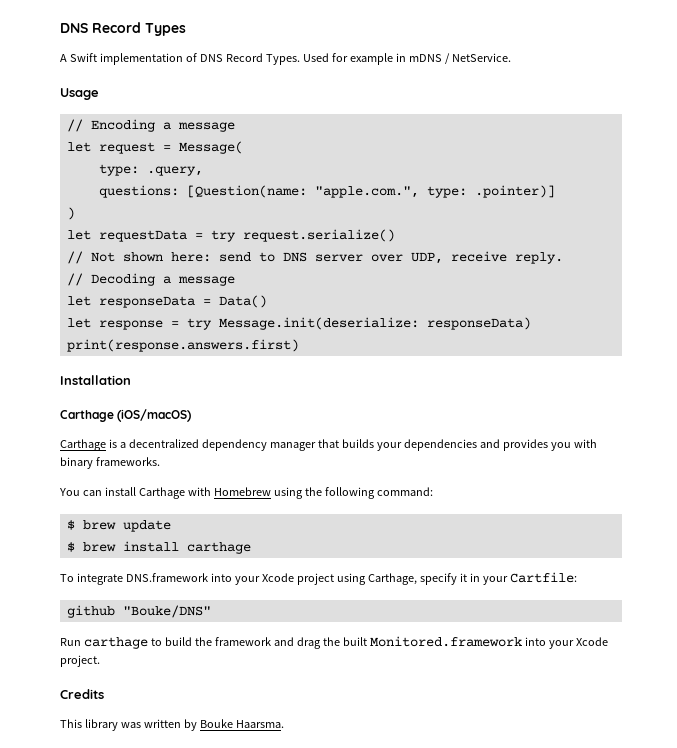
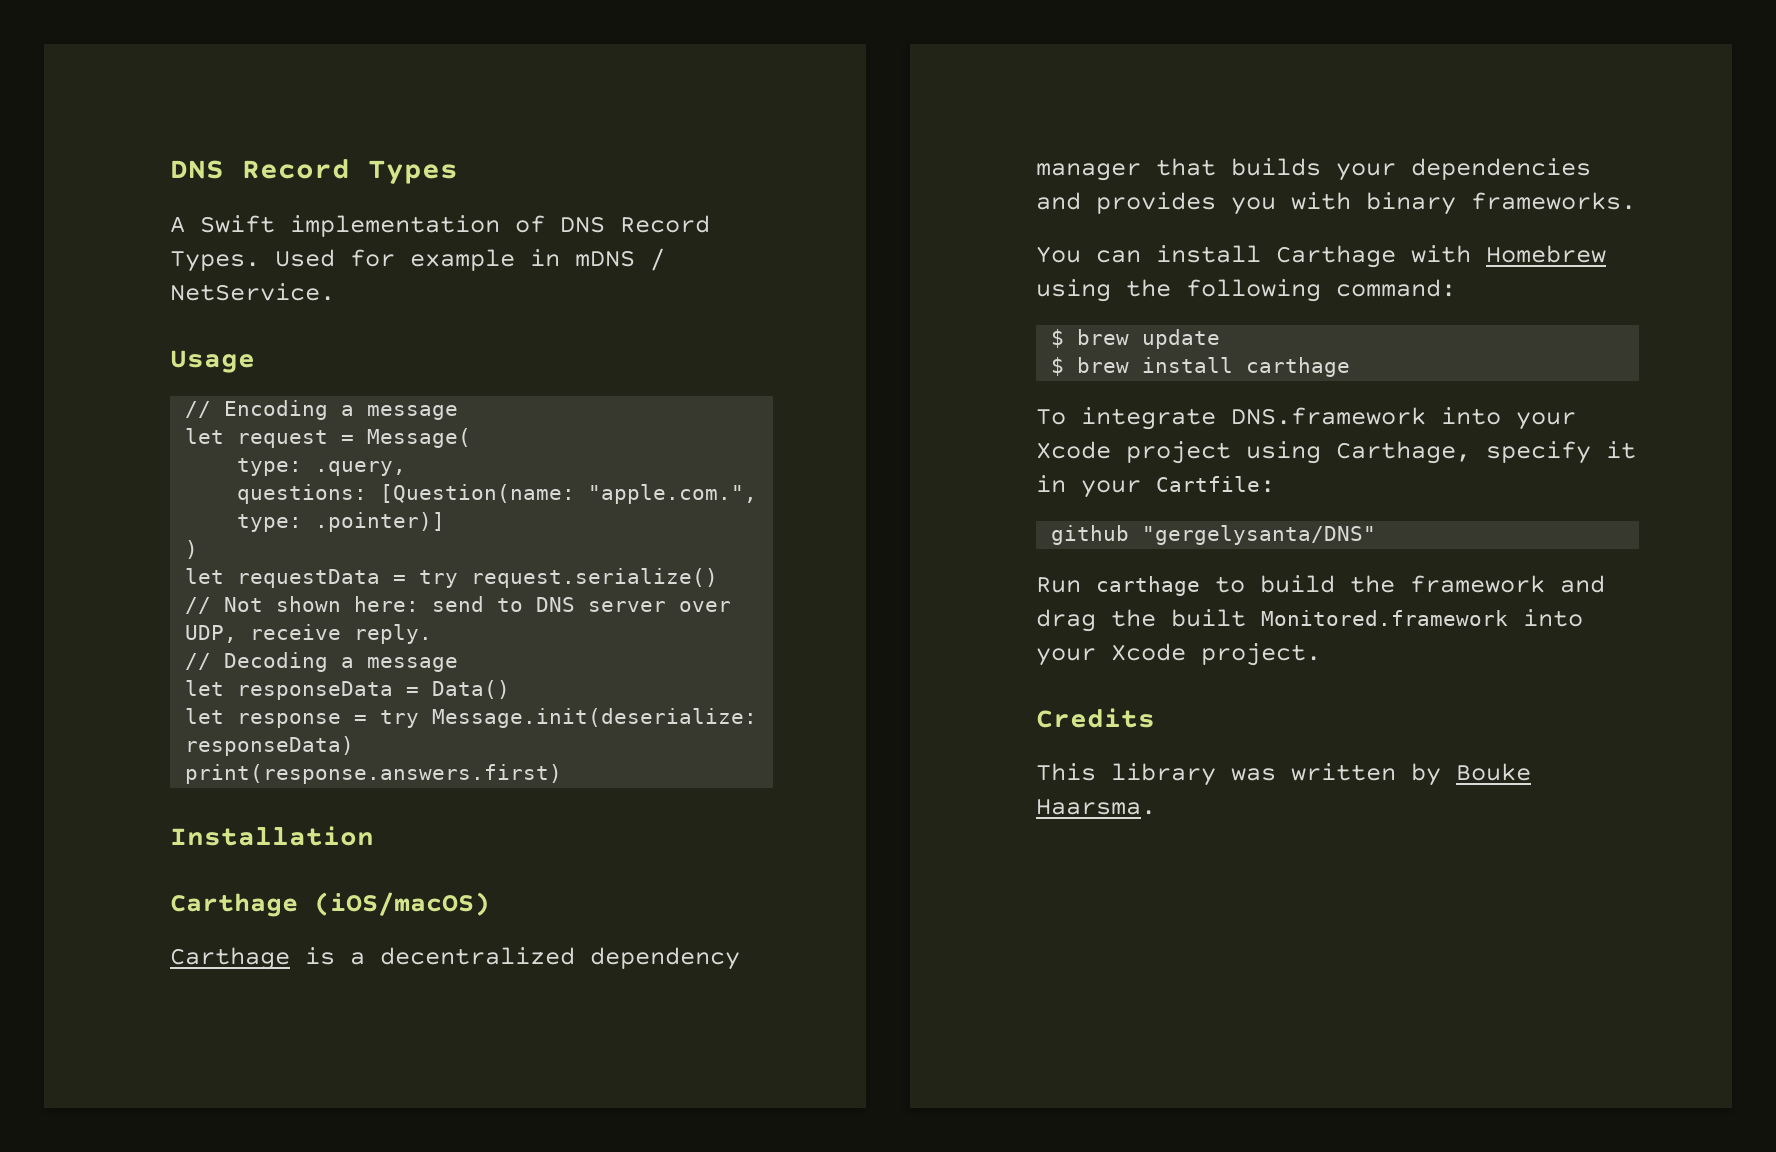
[122,605,211,618] "Bouke/DNS" -> [1142,525,1377,545] "gergelysanta/DNS"

